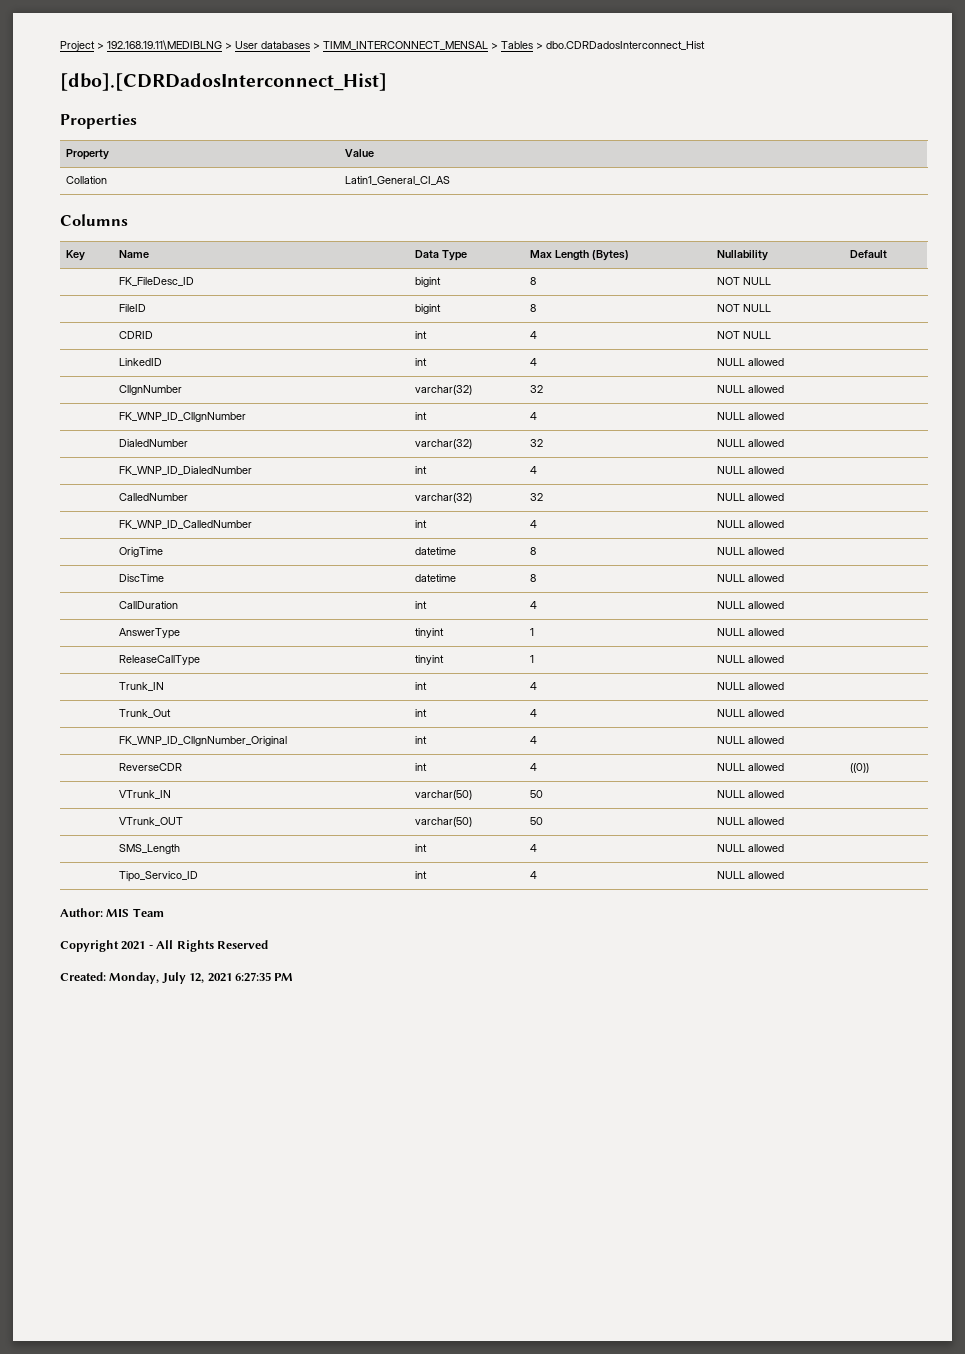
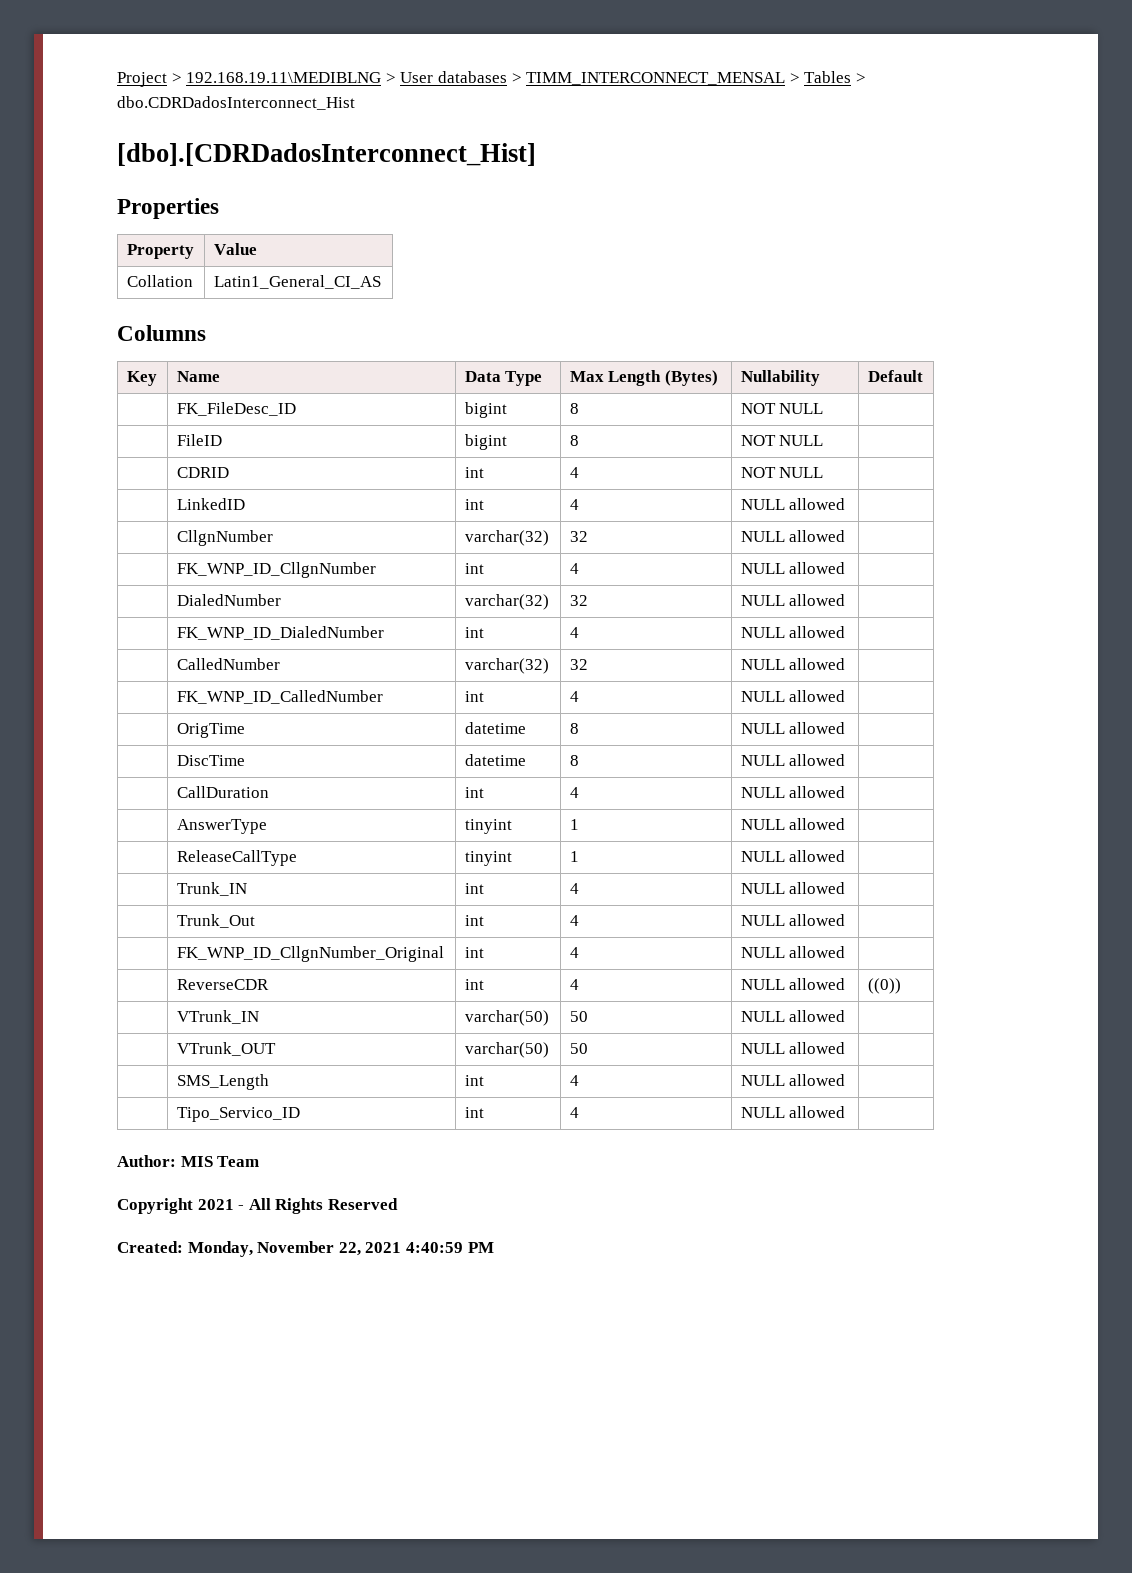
[161,972,271,984] July 12, 2021 6:27:35 -> [257,1241,463,1256] November 22, 2021 4:40:59

